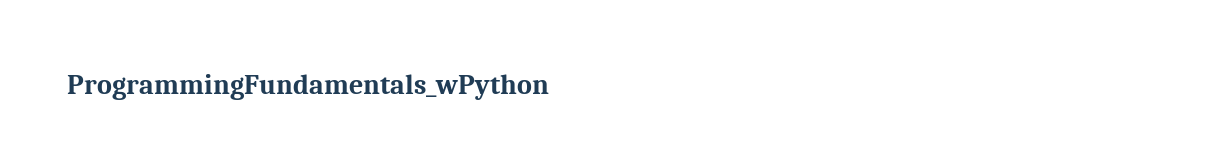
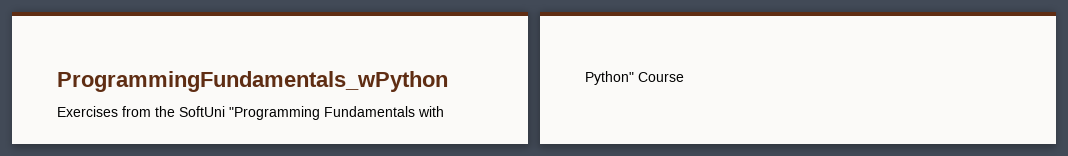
(549, 87) none -> [57,106,444,120] [585,71,684,85] // Exercises from the SoftUni "Programming Fundamentals with Python" Course

